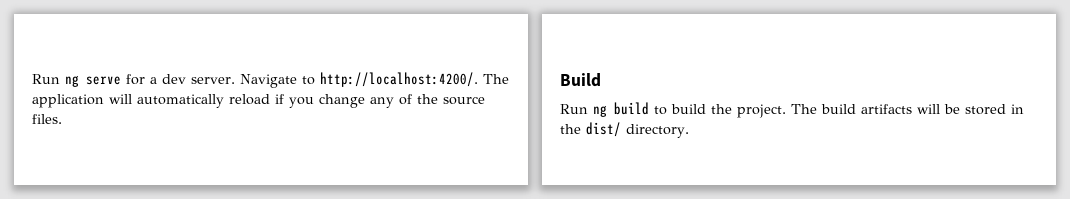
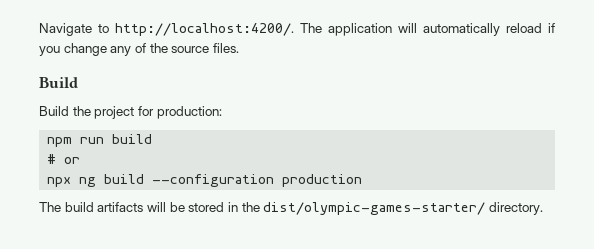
[32,74,235,87] Run ng serve for a dev server. -> (39, 29) none
[560,102,786,118] Run ng build to build the project. -> [39,106,222,119] [47,134,153,147] [47,154,81,164] [47,174,363,187] Build the project for production: // npm run build // # or // npx ng build --configuration production //
[586,122,621,137] dist/ -> [263,202,486,215] dist/olympic-games-starter/

